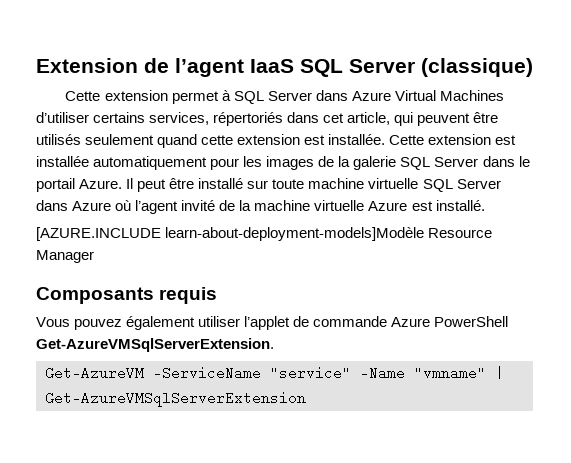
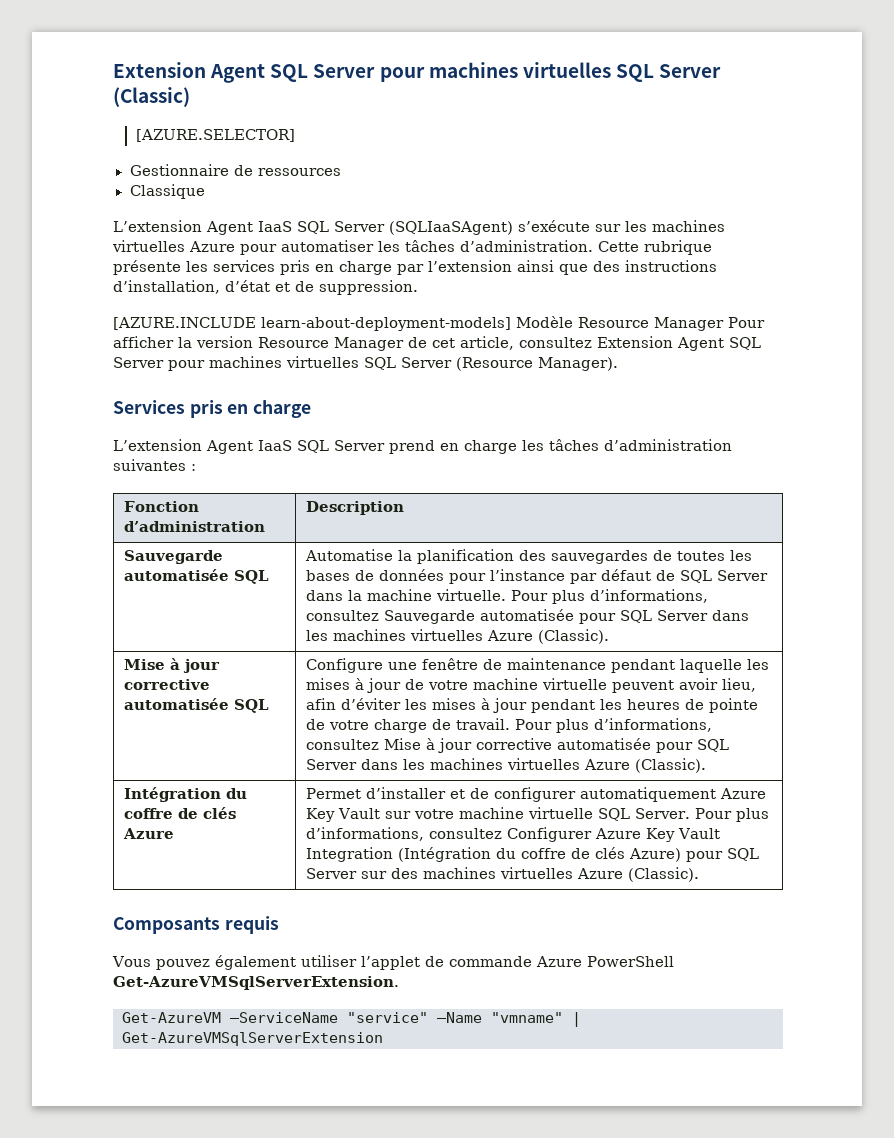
[36,58,533,77] [65,90,504,104] [36,112,499,126] [36,134,517,148] [36,156,530,170] [36,178,501,192] [36,200,485,214] [36,227,493,241] [36,250,94,263] Extension de l’agent IaaS SQL Server (classique) // Cette extension permet à SQL Server dans Azure Virtual Machines d’utiliser certains services, répertoriés dans cet article, qui peuvent être utilisés seulement quand cette extension est installée. Cette extension est installée automatiquement pour les images de la galerie SQL Server dans le portail Azure. Il peut être installé sur toute machine virtuelle SQL Server dans Azure où l’agent invité de la machine virtuelle Azure est installé. // [AZURE.INCLUDE learn-about-deployment-models]Modèle Resource Manager -> [113,62,722,83] [113,87,190,107] [135,129,295,142] [129,164,341,176] [129,184,205,199] [113,220,725,235] [112,240,712,255] [113,260,717,275] [113,280,418,295] [113,316,765,331] [113,336,761,351] [113,356,618,371] [113,400,312,418] [113,439,732,454] [113,459,196,471] [124,501,200,512] [124,521,266,532] [306,501,405,515] [124,550,224,564] [124,569,270,584] [305,549,753,564] [306,569,769,584] [306,589,709,604] [306,609,750,624] [306,629,610,644] [124,658,221,673] [124,679,211,690] [124,698,270,713] [306,658,770,673] [306,678,757,693] [306,698,759,713] [306,718,713,733] [306,738,730,753] [306,758,707,773] [124,787,248,802] [124,807,237,819] [123,828,175,839] [306,787,767,802] [306,807,770,822] [306,827,721,842] [306,847,760,862] [306,867,700,882] Extension Agent SQL Server pour machines virtuelles SQL Server (Classic) // [AZURE.SELECTOR] // Gestionnaire de ressources // Classique // L’extension Agent IaaS SQL Server (SQLIaaSAgent) s’exécute sur les machines virtuelles Azure pour automatiser les tâches d’administration. Cette rubrique présente les services pris en charge par l’extension ainsi que des instructions d’installation, d’état et de suppression. // [AZURE.INCLUDE learn-about-deployment-models] Modèle Resource Manager Pour afficher la version Resource Manager de cet article, consultez Extension Agent SQL Server pour machines virtuelles SQL Server (Resource Manager). // Services pris en charge // L’extension Agent IaaS SQL Server prend en charge les tâches d’administration suivantes : // Fonction d’administration | Description // Sauvegarde automatisée SQL | Automatise la planification des sauvegardes de toutes les bases de données pour l’instance par défaut de SQL Server dans la machine virtuelle. Pour plus d’informations, consultez Sauvegarde automatisée pour SQL Server dans les machines virtuelles Azure (Classic). // Mise à jour corrective automatisée SQL | Configure une fenêtre de maintenance pendant laquelle les mises à jour de votre machine virtuelle peuvent avoir lieu, afin d’éviter les mises à jour pendant les heures de pointe de votre charge de travail. Pour plus d’informations, consultez Mise à jour corrective automatisée pour SQL Server dans les machines virtuelles Azure (Classic). // Intégration du coffre de clés Azure | Permet d’installer et de configurer automatiquement Azure Key Vault sur votre machine virtuelle SQL Server. Pour plus d’informations, consultez Configurer Azure Key Vault Integration (Intégration du coffre de clés Azure) pour SQL Server sur des machines virtuelles Azure (Classic).

